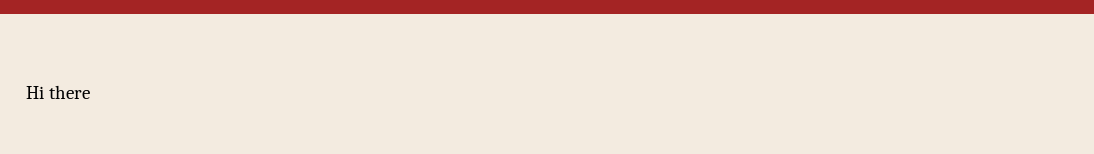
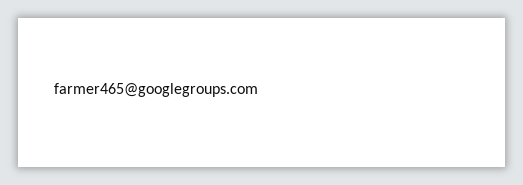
[26,85,91,99] Hi there -> [54,83,258,97] farmer465@googlegroups.com

